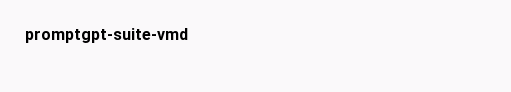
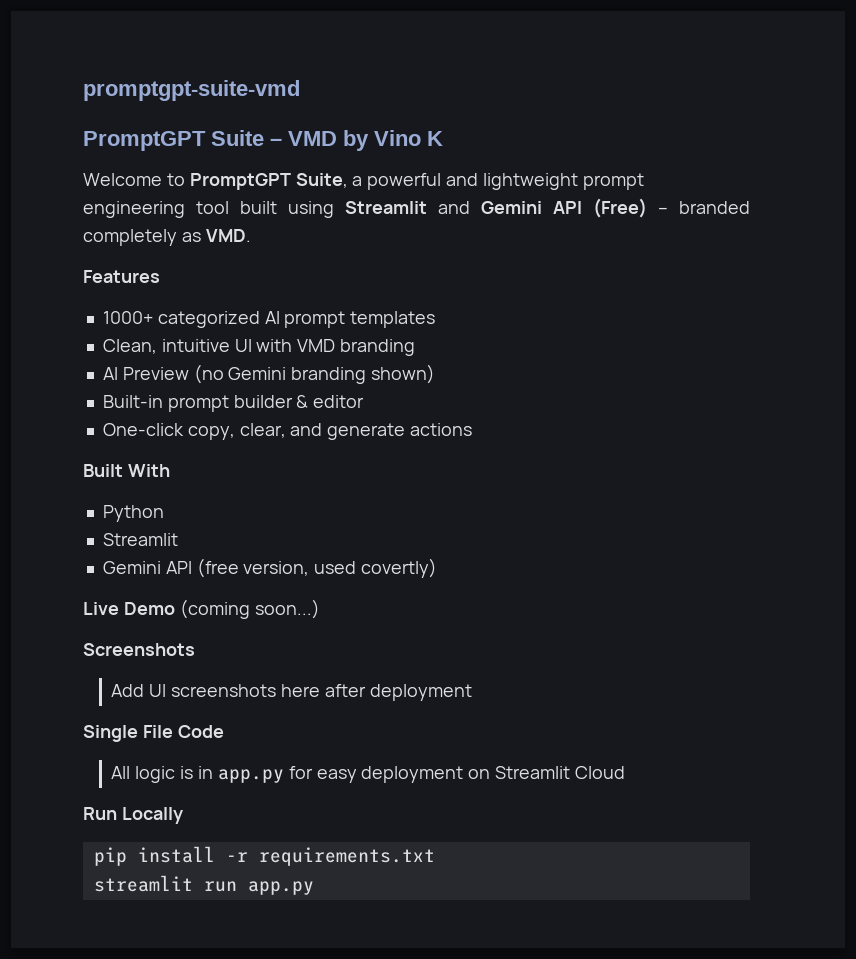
(188, 35) none -> [83,130,443,151] [83,173,644,190] [83,198,750,218] [83,229,251,246] [83,270,160,283] [102,311,436,328] [102,339,416,356] [102,364,436,384] [102,395,365,412] [102,423,473,440] [83,464,170,477] [102,505,164,522] [102,533,178,546] [102,558,438,578] [83,599,320,619] [83,643,195,656] [111,684,472,701] [83,725,224,742] [111,766,626,783] [83,807,183,824] [93,846,435,866] [93,875,314,895] // PromptGPT Suite – VMD by Vino K // Welcome to PromptGPT Suite, a powerful and lightweight prompt engineering tool built using Streamlit and Gemini API (Free) – branded completely as VMD. // Features // 1000+ categorized AI prompt templates // Clean, intuitive UI with VMD branding // AI Preview (no Gemini branding shown) // Built-in prompt builder & editor // One-click copy, clear, and generate actions // Built With // Python // Streamlit // Gemini API (free version, used covertly) // Live Demo (coming soon...) // Screenshots // Add UI screenshots here after deployment // Single File Code // All logic is in app.py for easy deployment on Streamlit Cloud // Run Locally // pip install -r requirements.txt // streamlit run app.py

